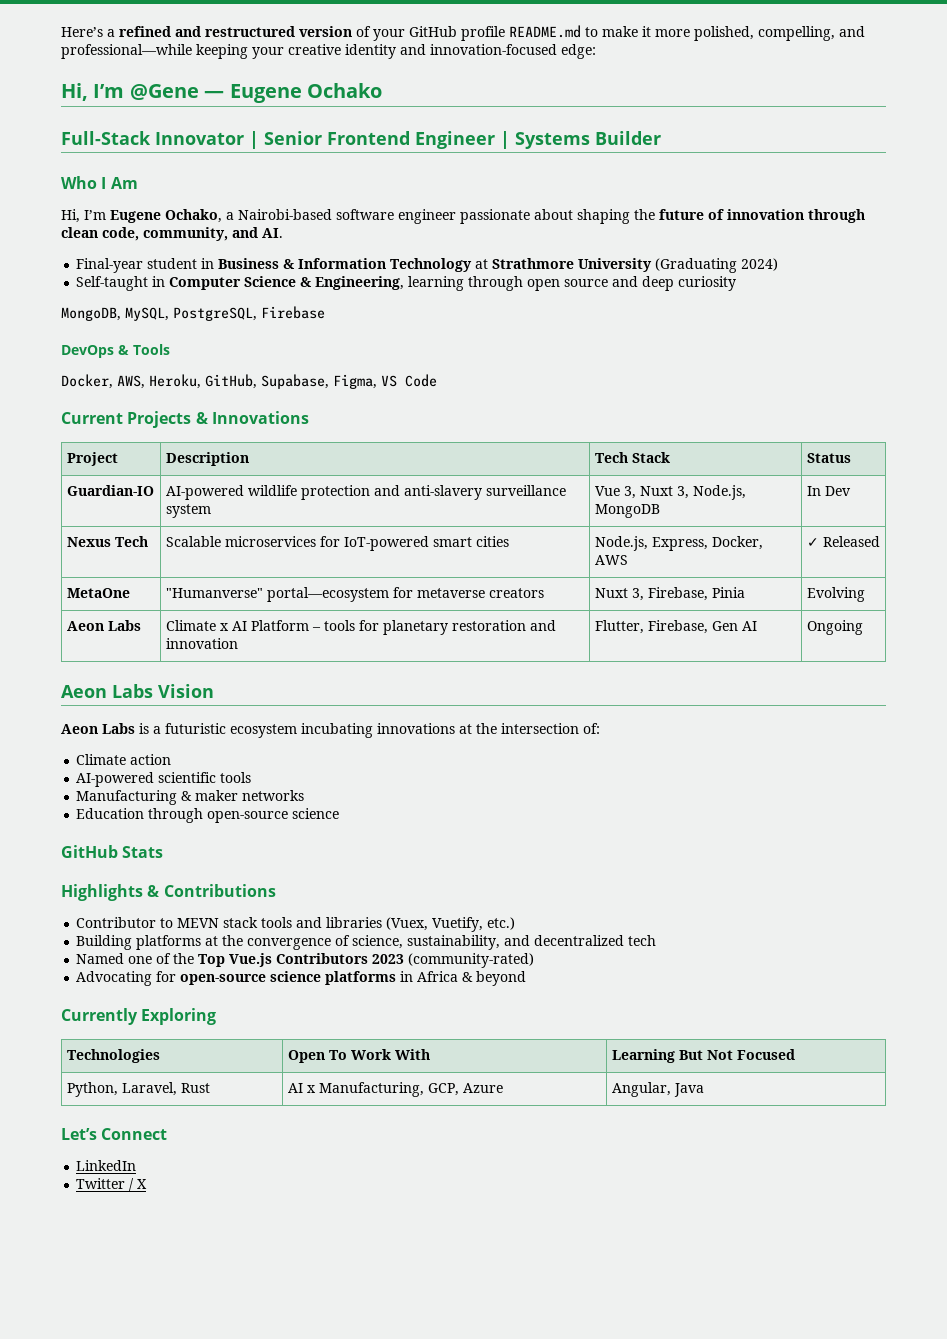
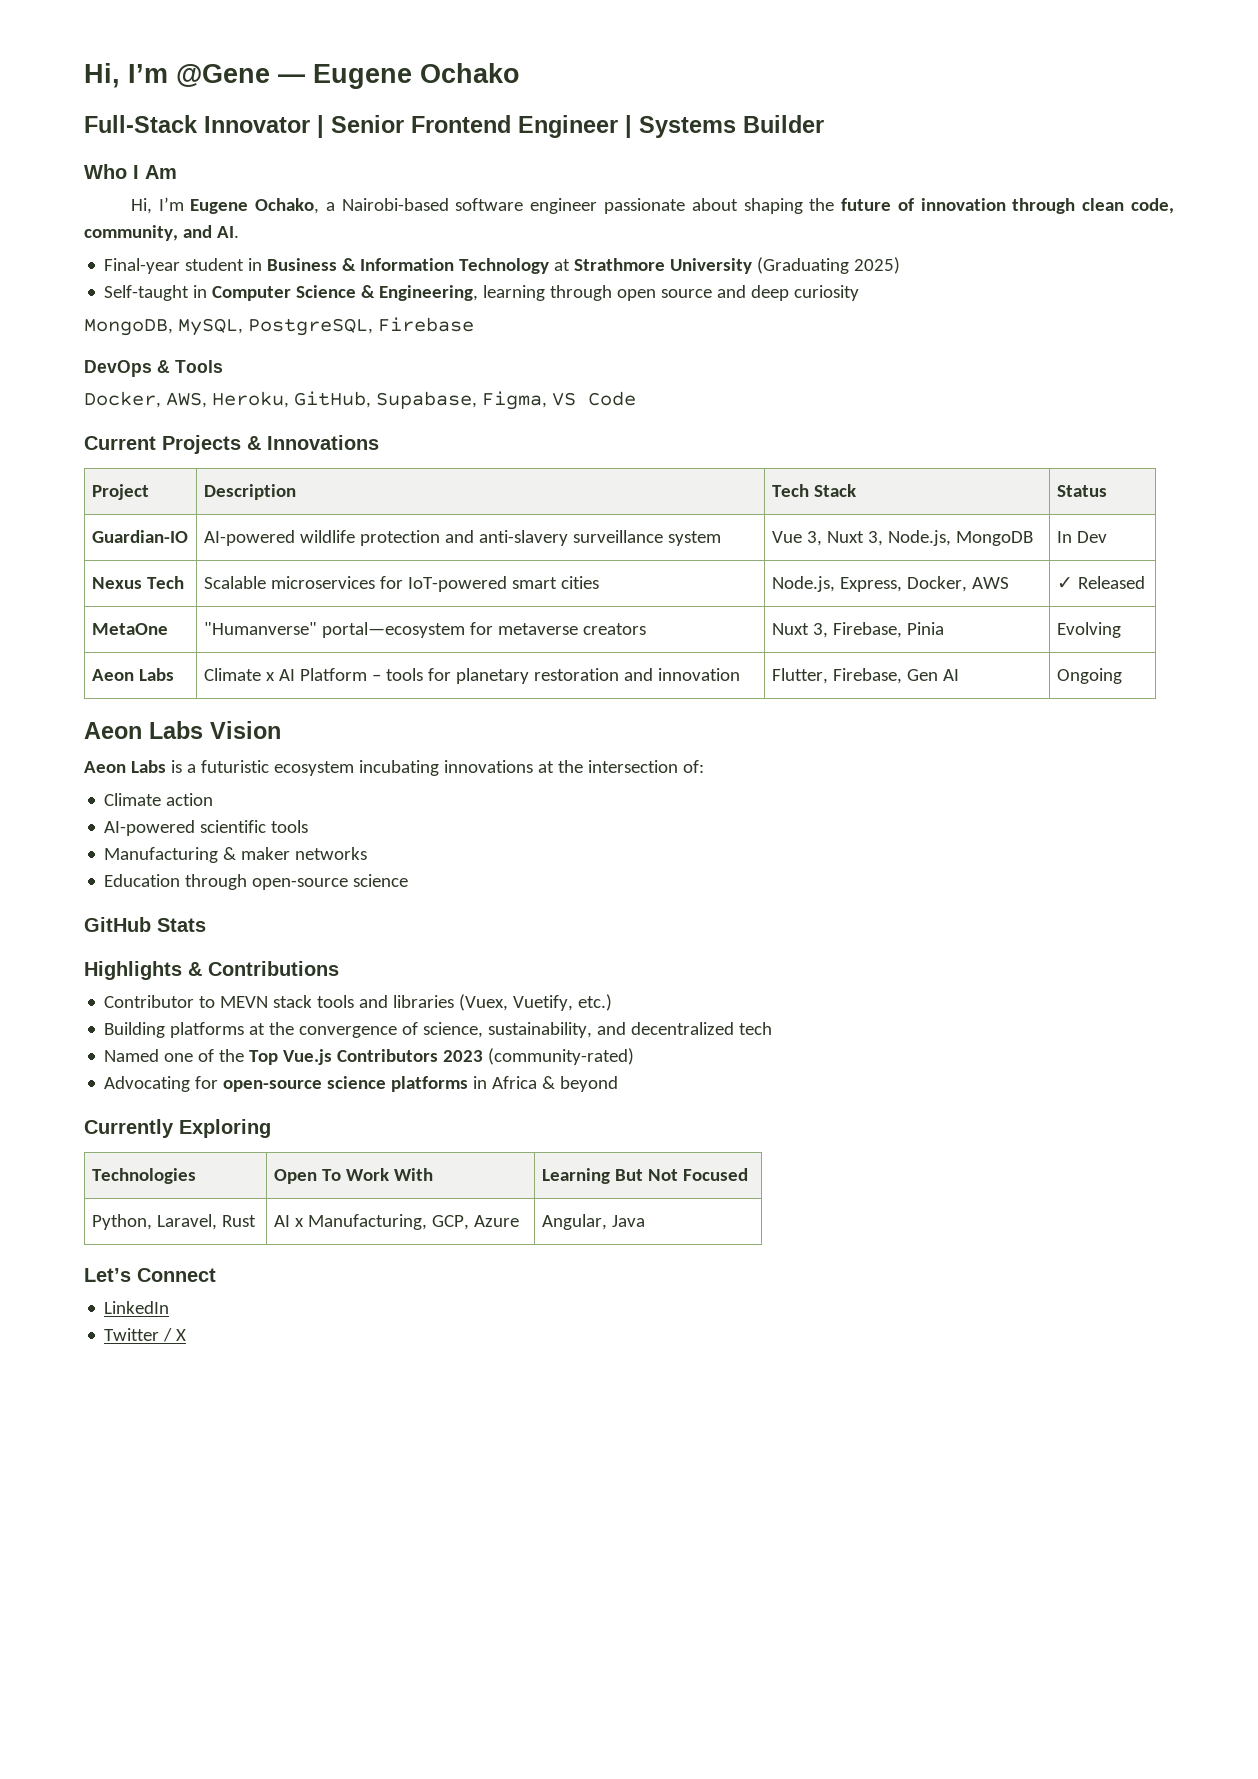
[61,25,865,41] [61,44,596,59] Here’s a refined and restructured version of your GitHub profile README.md to make it more polished, compelling, and professional—while keeping your creative identity and innovation-focused edge: // -> (84, 75) none
[741,258,779,271] 2024) -> [854,257,901,274] 2025)

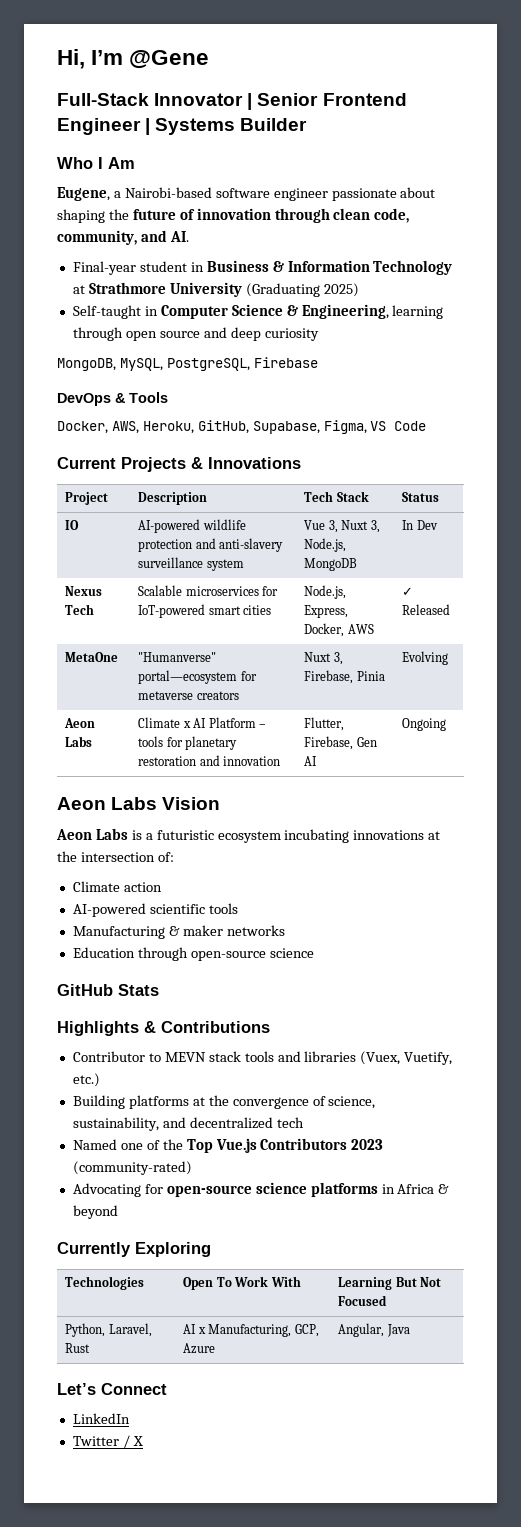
[278,63,520,89] — Eugene Ochako -> (210, 59) none
[130,197,320,214] Hi, I’m Eugene Ochako, -> [57,187,110,201] Eugene,
[91,530,188,543] Guardian-IO -> [65,520,80,530] IO

